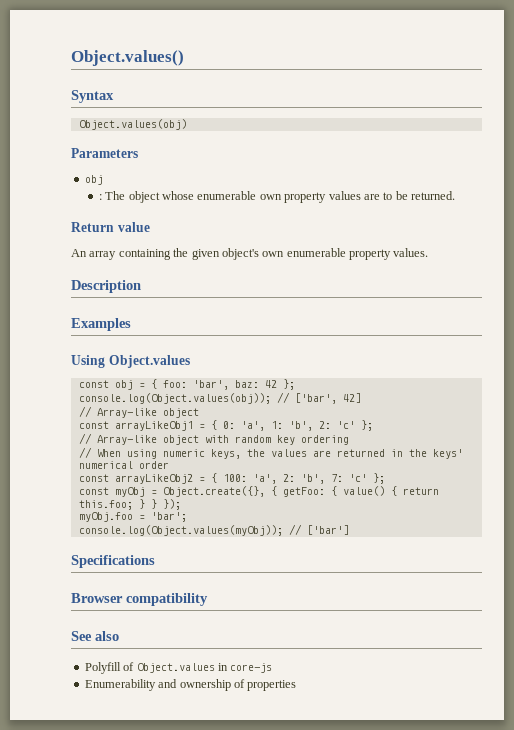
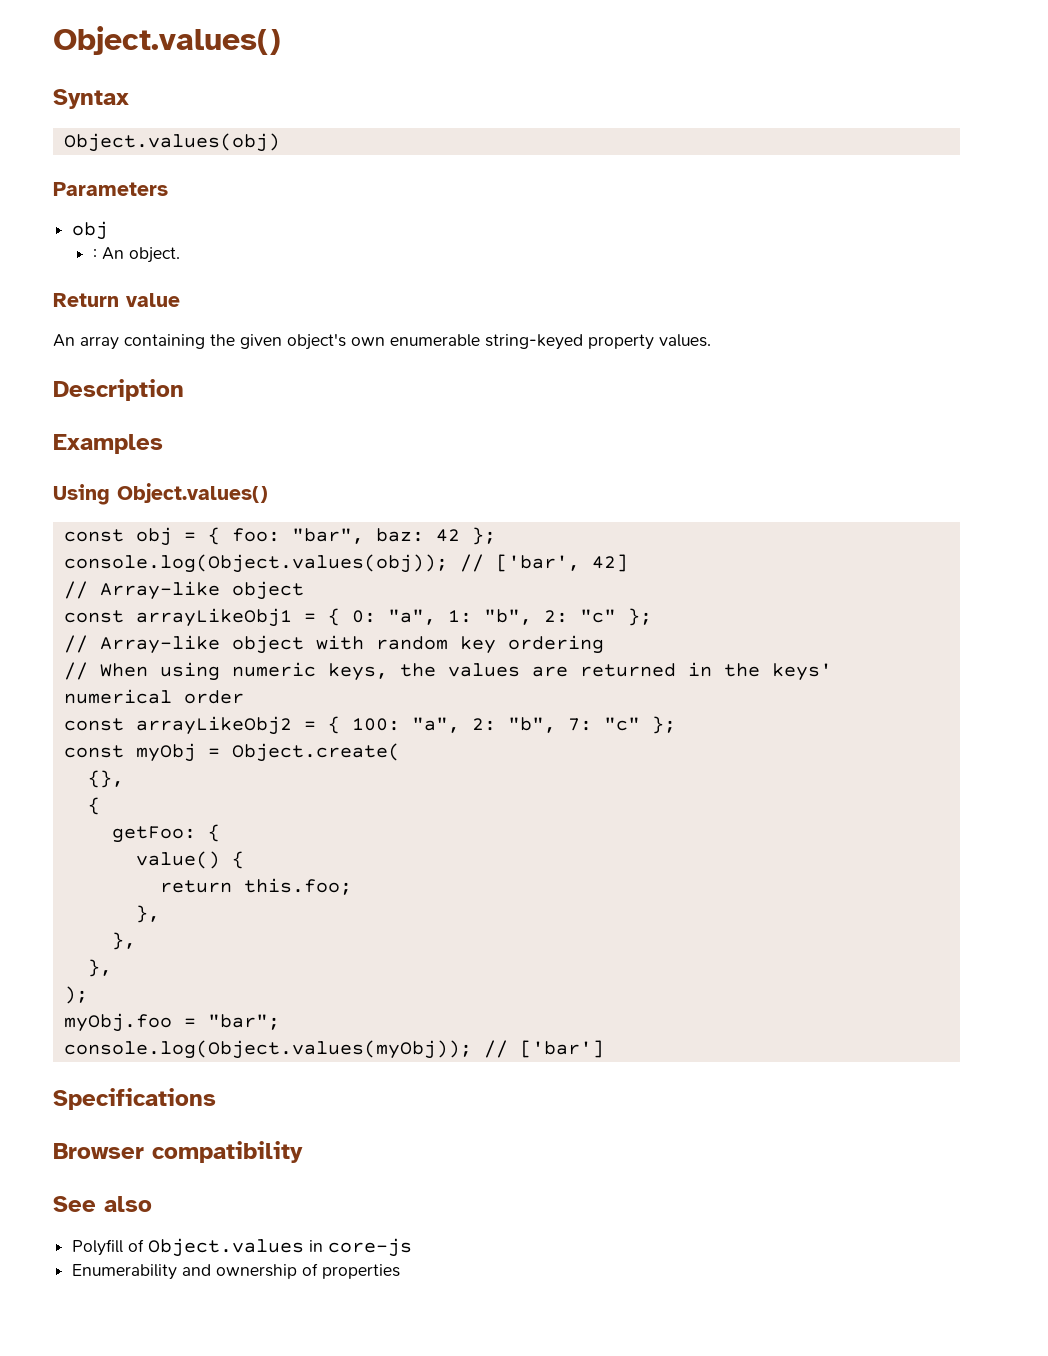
[105,191,456,203] The object whose enumerable own property values are to be returned. -> [101,247,180,263] An object.
(346, 252) none -> [485,334,583,350] string-keyed
[108,355,190,368] Object.values -> [117,483,268,503] Object.values()
[192,380,229,390] 'bar', -> [291,528,364,544] "bar",
[240,421,355,431] 'a', 1: 'b', 2: 'c' -> [387,609,616,625] "a", 1: "b", 2: "c"
[252,474,367,484] 'a', 2: 'b', 7: 'c' -> [411,717,640,733] "a", 2: "b", 7: "c"
[162,486,277,497] Object.create({}, { -> [231,743,400,762] [87,770,124,788] [87,797,100,815] Object.create( // {}, // { //
(337, 491) none -> (220, 833) //
(397, 491) none -> (244, 860) //
[138,499,181,510] } } }); -> [135,905,160,923] [111,932,136,950] [87,959,112,977] [63,986,88,1004] // }, // }, // }, // );
[150,512,187,522] 'bar'; -> [207,1014,280,1030] "bar";

